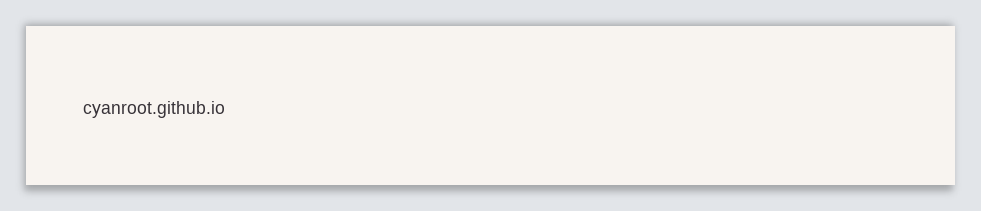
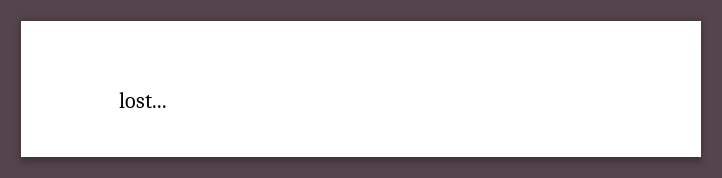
[83,101,225,118] cyanroot.github.io -> [119,92,167,108] lost...

